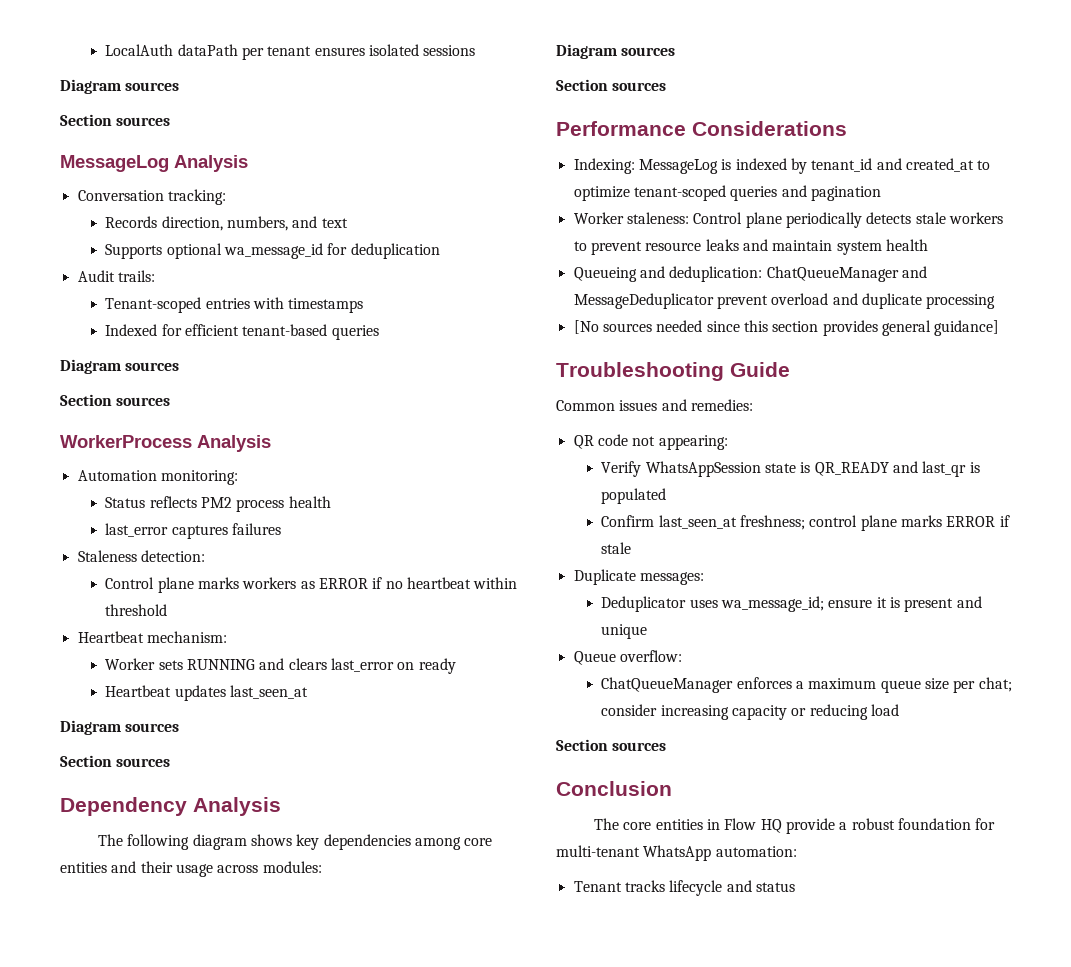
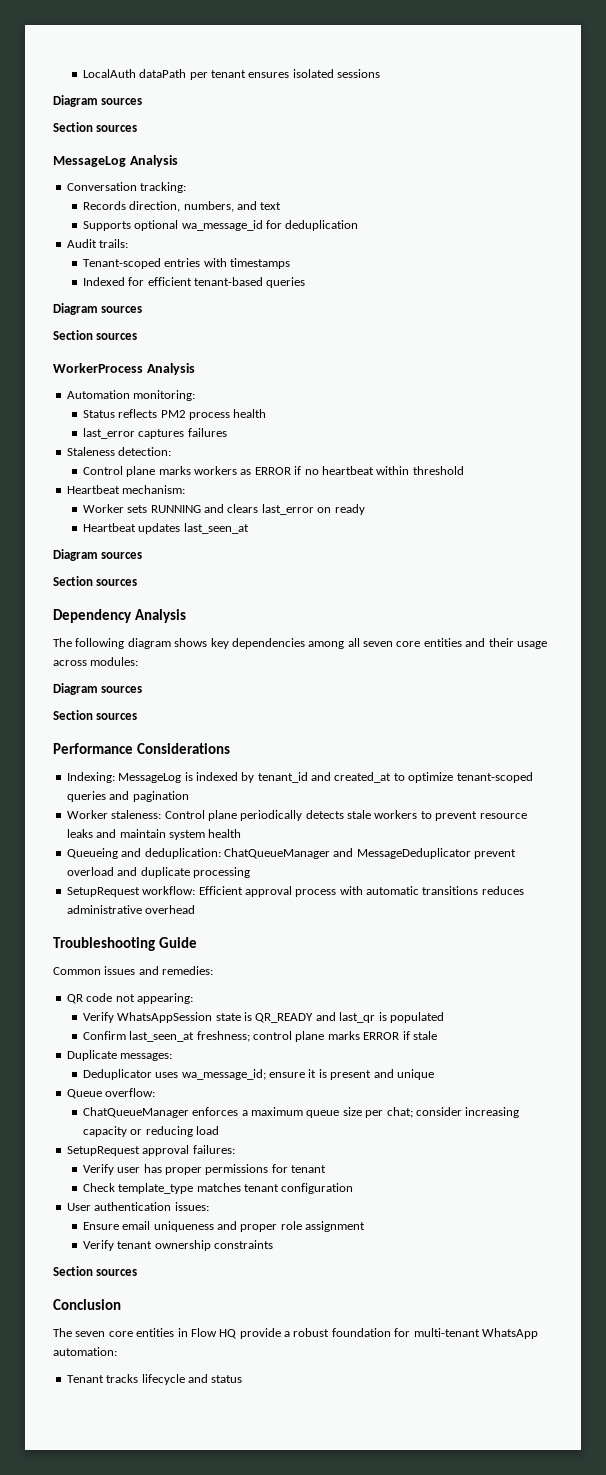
(461, 843) none -> [347,638,393,647] all seven
[573,320,1000,336] [No sources needed since this section provides general guidance] -> [66,886,524,897] [66,905,196,914] SetupRequest workflow: Efficient approval process with automatic transitions reduces administrative overhead
(899, 710) none -> [66,1145,235,1156] [82,1164,327,1175] [82,1183,354,1194] [66,1202,209,1211] [82,1221,366,1232] [82,1240,274,1251] // SetupRequest approval failures: // Verify user has proper permissions for tenant // Check template_type matches tenant configuration // User authentication issues: // Ensure email uniqueness and proper role assignment // Verify tenant ownership constraints
(620, 824) none -> [75,1331,106,1337] seven

